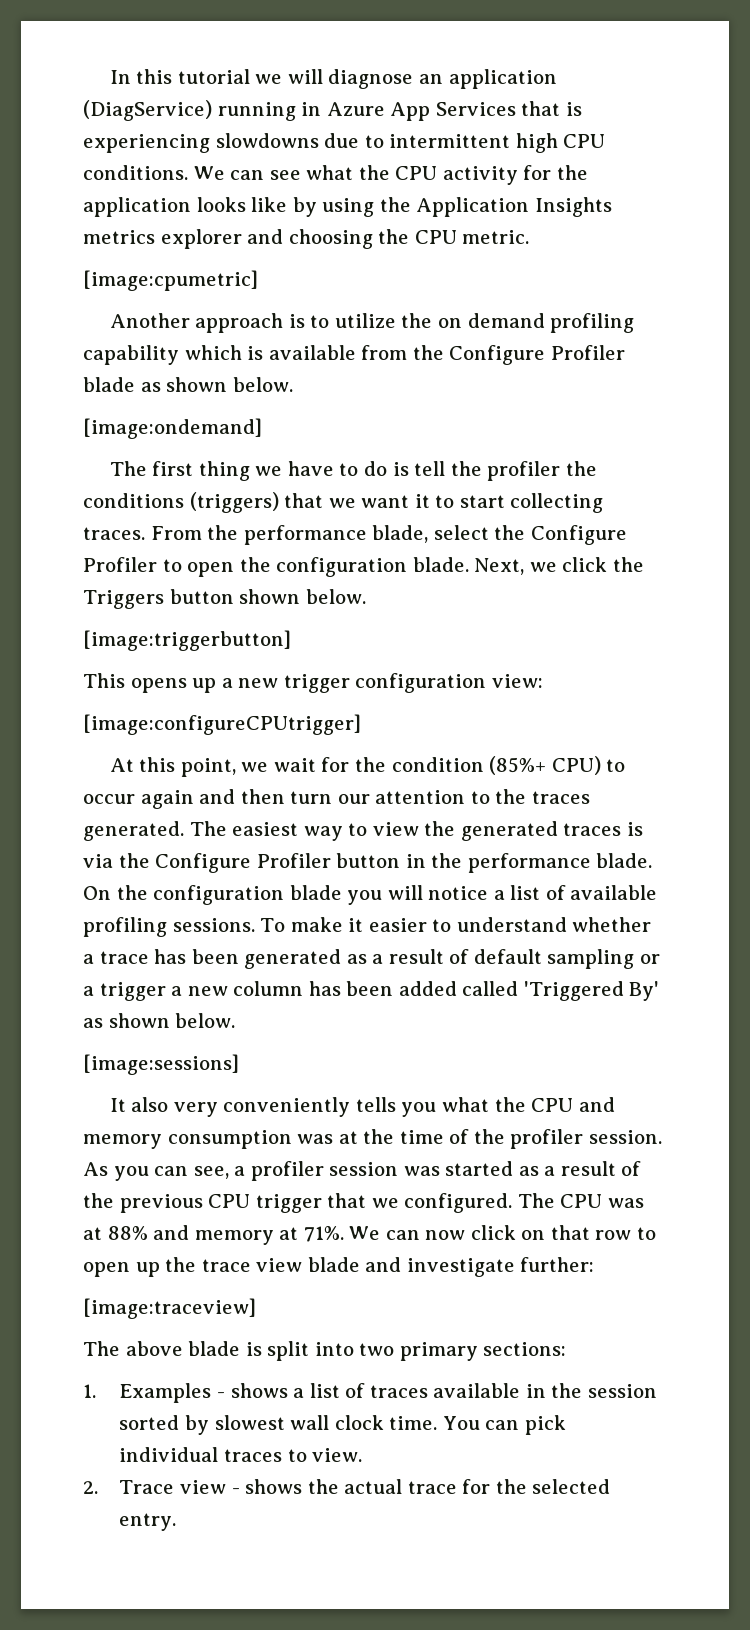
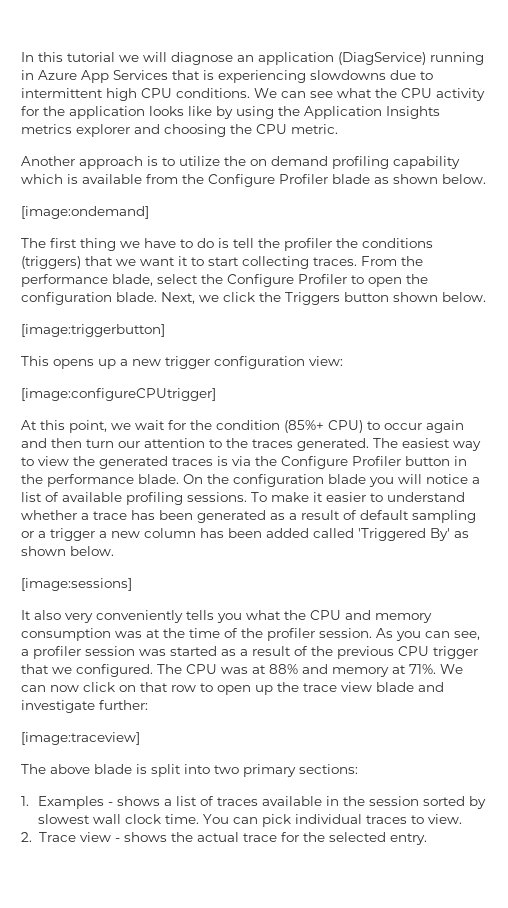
[83,270,258,291] // [image:cpumetric] -> (338, 129) none

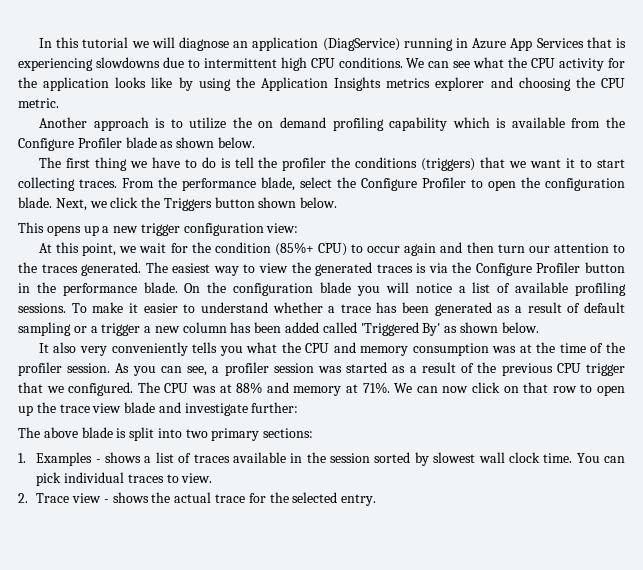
[21,206,149,219] // [image:ondemand] -> (255, 142) none
[21,324,165,337] // [image:triggerbutton] -> (338, 202) none
[21,388,216,401] // [image:configureCPUtrigger] -> (299, 228) none
[21,578,132,591] // [image:sessions] -> (539, 327) none
[21,732,140,745] // [image:traceview] -> (299, 407) none

